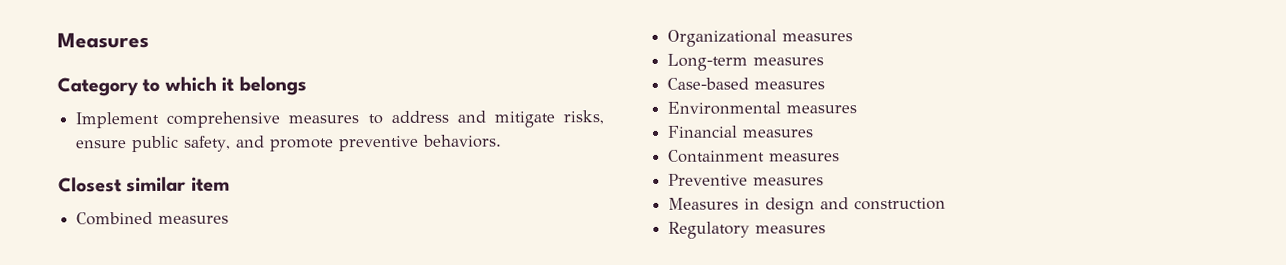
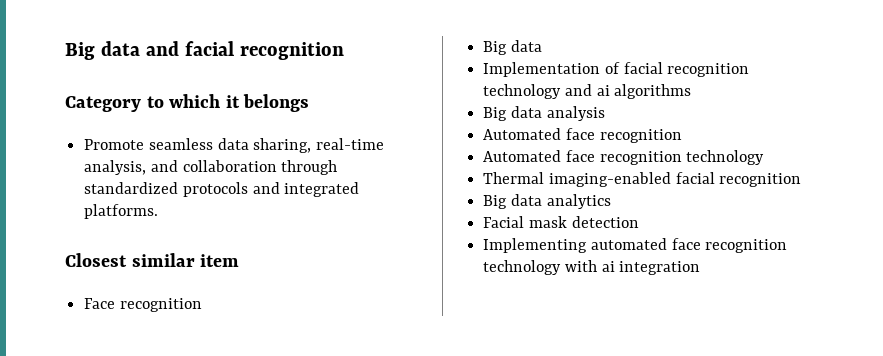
[57,31,149,49] Measures -> [65,41,344,60] Big data and facial recognition
[75,110,604,129] [76,134,503,153] [58,176,230,193] [76,211,230,226] [667,29,854,47] [667,53,825,71] [667,77,826,90] [667,101,858,115] [667,125,815,138] [668,149,841,163] [668,173,825,186] [668,197,947,215] [668,221,827,239] Implement comprehensive measures to address and mitigate risks, ensure public safety, and promote preventive behaviors. // Closest similar item // Combined measures // Organizational measures // Long-term measures // Case-based measures // Environmental measures // Financial measures // Containment measures // Preventive measures // Measures in design and construction // Regulatory measures -> [84,138,385,153] [84,160,338,175] [84,182,360,197] [84,204,159,219] [65,253,240,267] [84,298,202,312] [483,40,542,55] [483,62,750,77] [483,84,692,99] [483,106,605,121] [483,128,682,143] [483,150,765,165] [483,172,802,187] [483,194,611,209] [483,216,639,228] [483,238,788,253] [483,260,701,275] Promote seamless data sharing, real-time analysis, and collaboration through standardized protocols and integrated platforms. // Closest similar item // Face recognition // Big data // Implementation of facial recognition technology and ai algorithms // Big data analysis // Automated face recognition // Automated face recognition technology // Thermal imaging-enabled facial recognition // Big data analytics // Facial mask detection // Implementing automated face recognition technology with ai integration

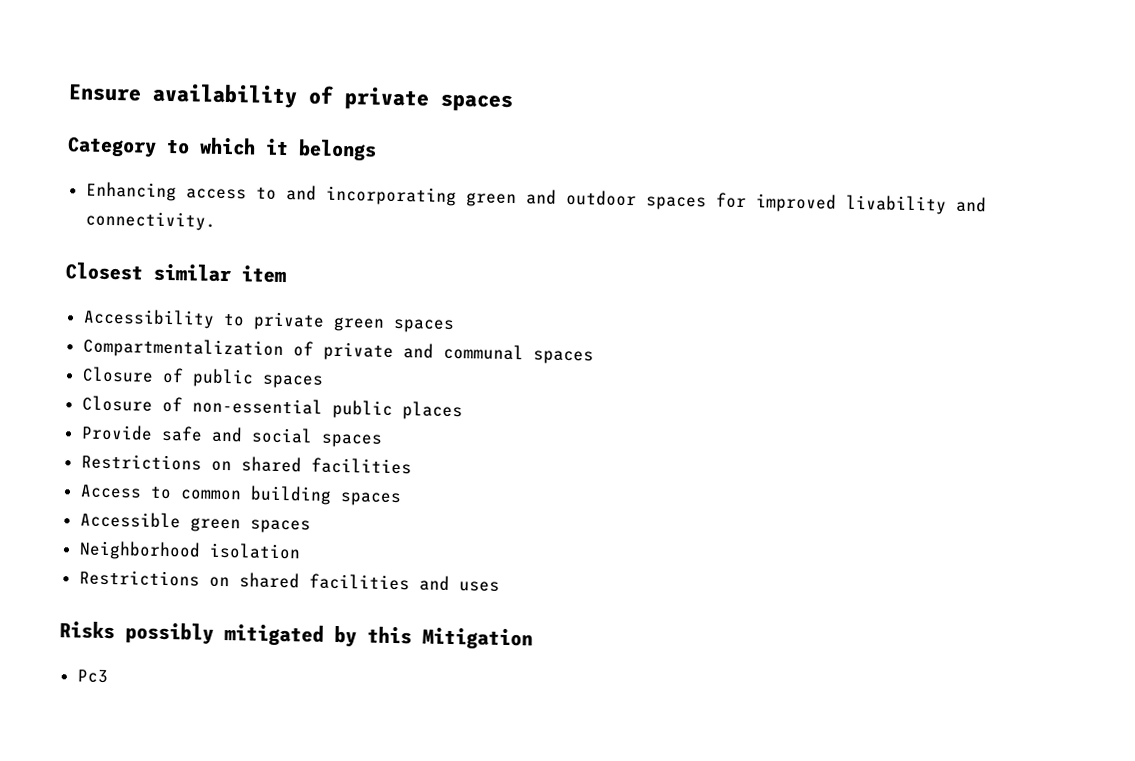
[65,41,344,60] Big data and facial recognition -> [68,82,513,113] Ensure availability of private spaces
[84,138,385,153] [84,160,338,175] [84,182,360,197] [84,204,159,219] [65,253,240,267] [84,298,202,312] [483,40,542,55] [483,62,750,77] [483,84,692,99] [483,106,605,121] [483,128,682,143] [483,150,765,165] [483,172,802,187] [483,194,611,209] [483,216,639,228] [483,238,788,253] [483,260,701,275] Promote seamless data sharing, real-time analysis, and collaboration through standardized protocols and integrated platforms. // Closest similar item // Face recognition // Big data // Implementation of facial recognition technology and ai algorithms // Big data analysis // Automated face recognition // Automated face recognition technology // Thermal imaging-enabled facial recognition // Big data analytics // Facial mask detection // Implementing automated face recognition technology with ai integration -> [85,181,987,215] [84,210,216,231] [65,262,287,284] [82,308,455,334] [82,337,594,365] [81,366,324,389] [81,395,463,421] [80,424,383,448] [80,453,412,475] [79,484,402,507] [79,511,311,534] [78,540,301,561] [78,569,500,592] [59,621,533,651] [76,669,108,684] Enhancing access to and incorporating green and outdoor spaces for improved livability and connectivity. // Closest similar item // Accessibility to private green spaces // Compartmentalization of private and communal spaces // Closure of public spaces // Closure of non-essential public places // Provide safe and social spaces // Restrictions on shared facilities // Access to common building spaces // Accessible green spaces // Neighborhood isolation // Restrictions on shared facilities and uses // Risks possibly mitigated by this Mitigation // Pc3

